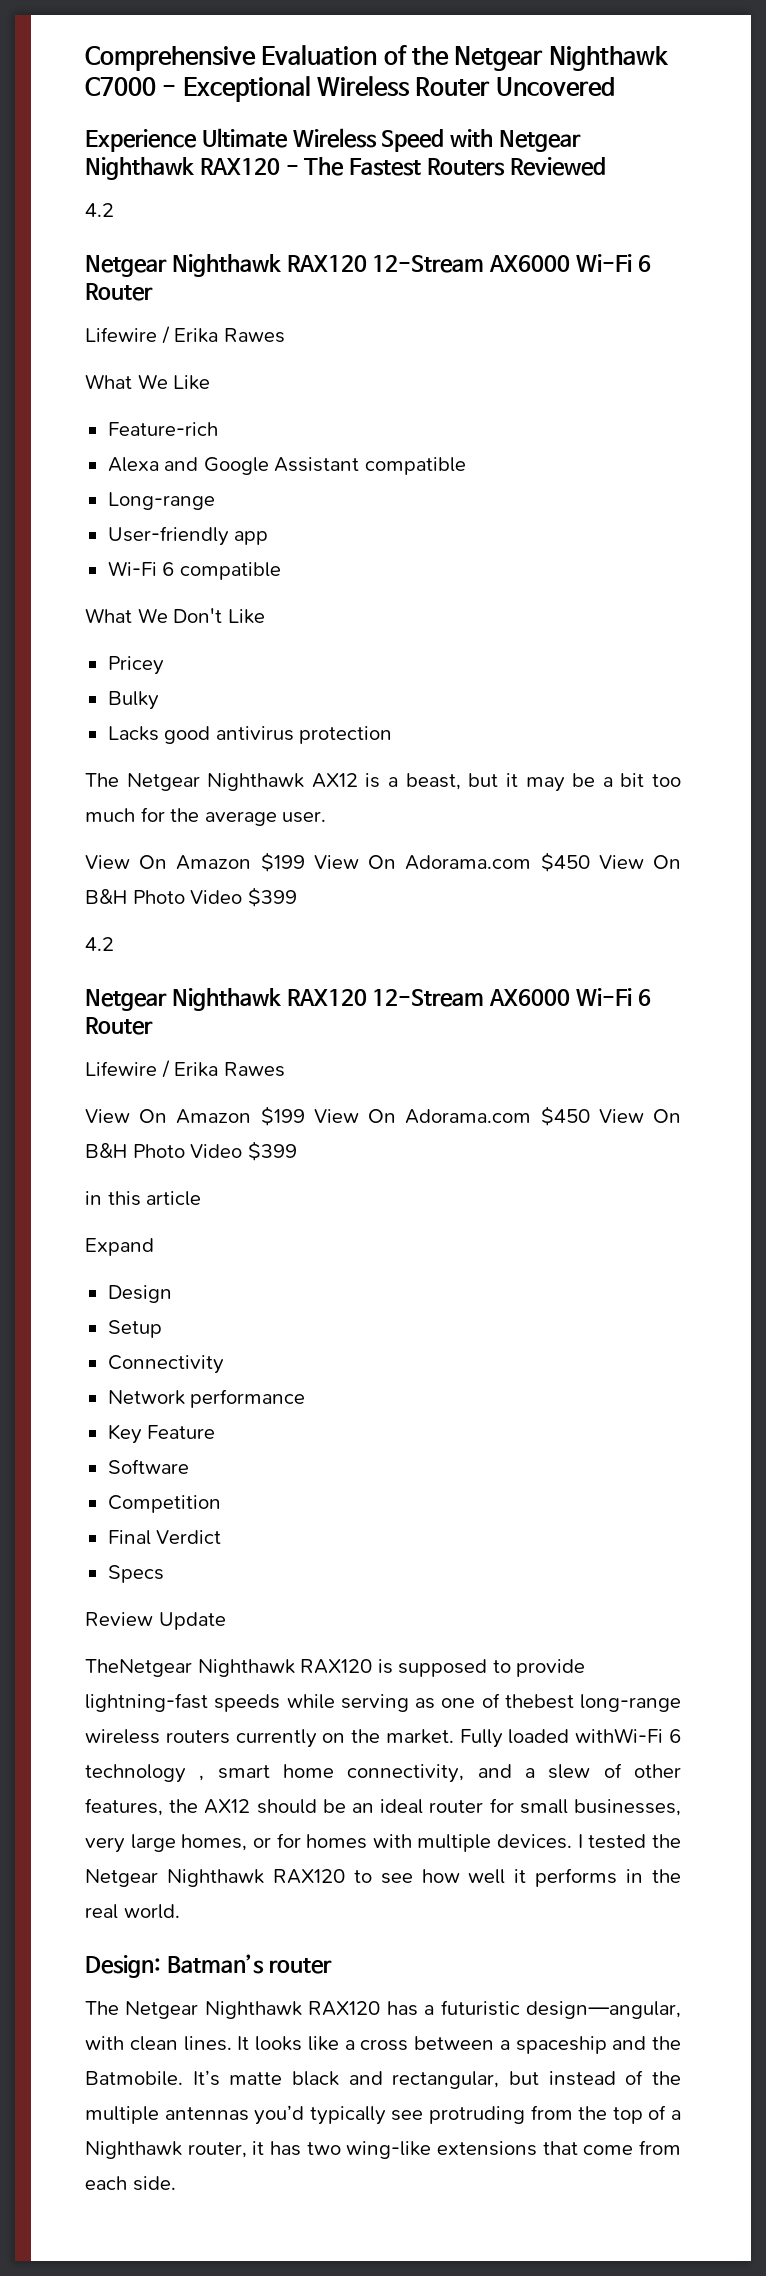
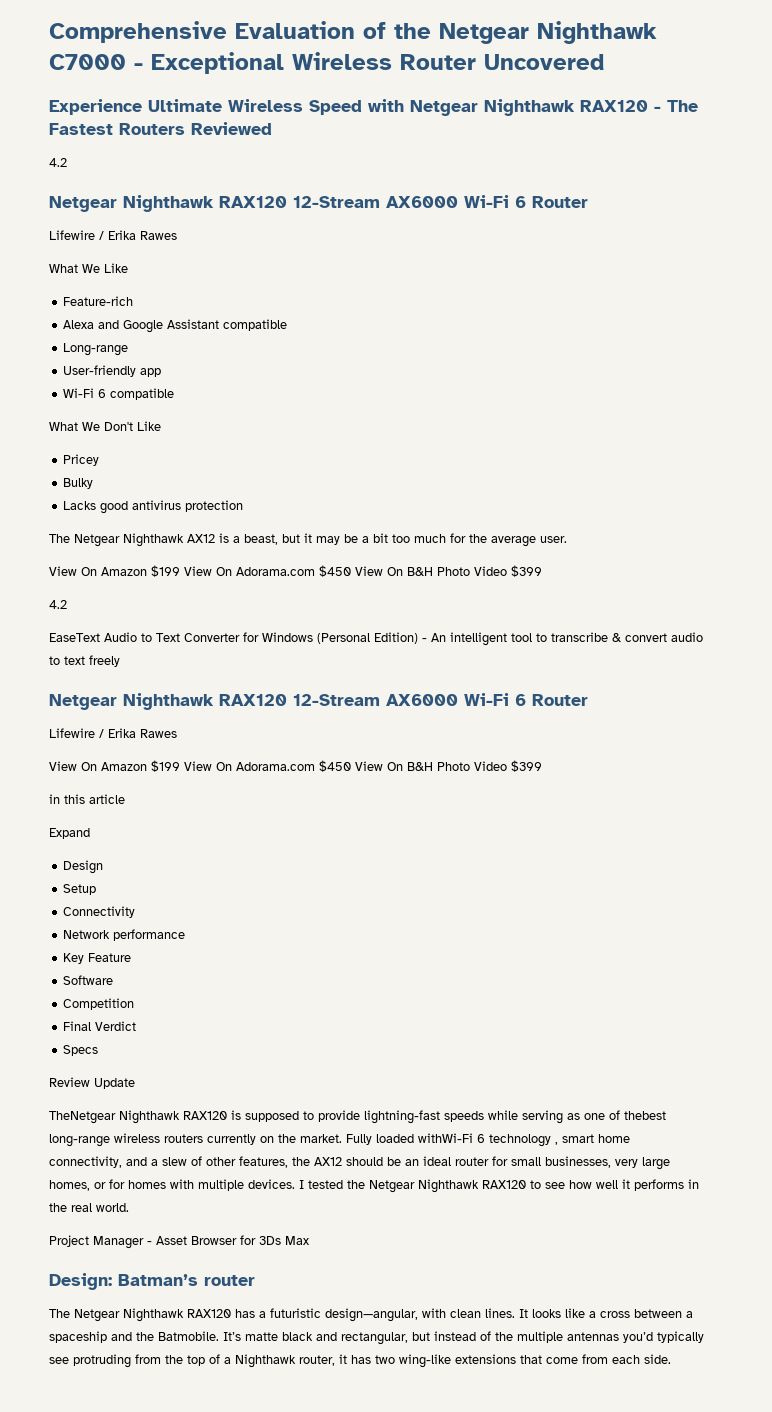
(114, 944) none -> [49,632,703,646] [49,655,120,667] // EaseText Audio to Text Converter for Windows (Personal Edition) - An intelligent tool to transcribe & convert audio to text freely
(180, 1911) none -> [49,1235,309,1249] // Project Manager - Asset Browser for 3Ds Max

